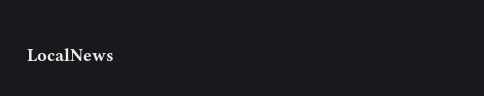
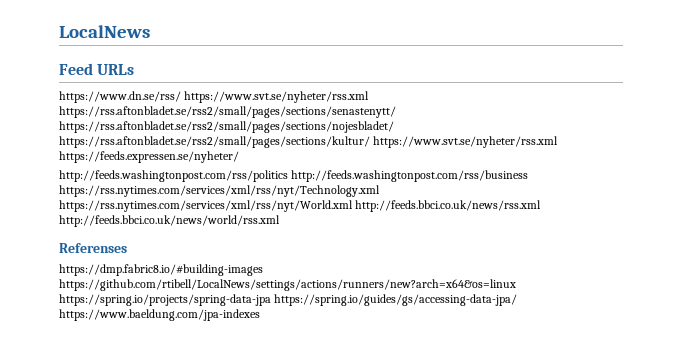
(114, 55) none -> [59,63,135,75] [59,91,370,103] [59,106,396,118] [59,121,394,133] [59,136,559,148] [59,151,239,163] [59,170,529,182] [59,185,380,197] [59,200,542,212] [59,215,280,227] [59,243,127,253] [59,264,263,276] [59,279,516,291] [59,294,518,306] [59,309,260,321] // Feed URLs // https://www.dn.se/rss/ https://www.svt.se/nyheter/rss.xml https://rss.aftonbladet.se/rss2/small/pages/sections/senastenytt/ https://rss.aftonbladet.se/rss2/small/pages/sections/nojesbladet/ https://rss.aftonbladet.se/rss2/small/pages/sections/kultur/ https://www.svt.se/nyheter/rss.xml https://feeds.expressen.se/nyheter/ // http://feeds.washingtonpost.com/rss/politics http://feeds.washingtonpost.com/rss/business https://rss.nytimes.com/services/xml/rss/nyt/Technology.xml https://rss.nytimes.com/services/xml/rss/nyt/World.xml http://feeds.bbci.co.uk/news/rss.xml http://feeds.bbci.co.uk/news/world/rss.xml // Referenses // https://dmp.fabric8.io/#building-images https://github.com/rtibell/LocalNews/settings/actions/runners/new?arch=x64&os=linux https://spring.io/projects/spring-data-jpa https://spring.io/guides/gs/accessing-data-jpa/ https://www.baeldung.com/jpa-indexes

